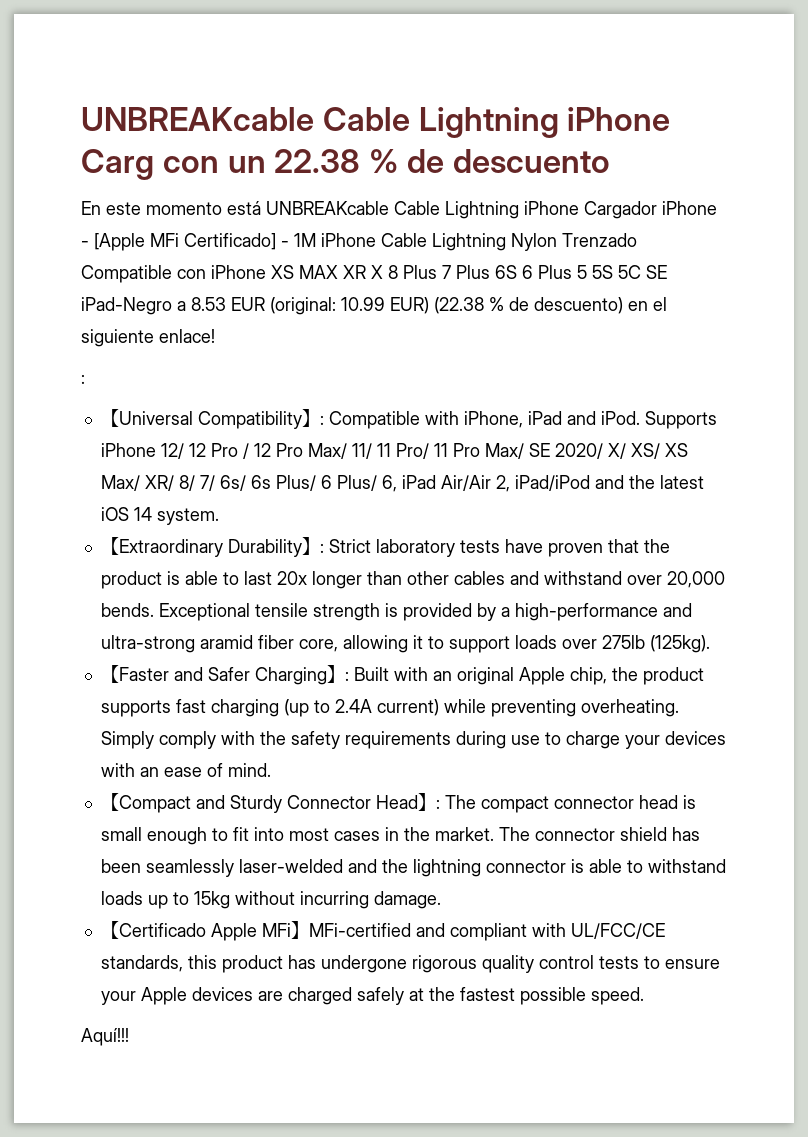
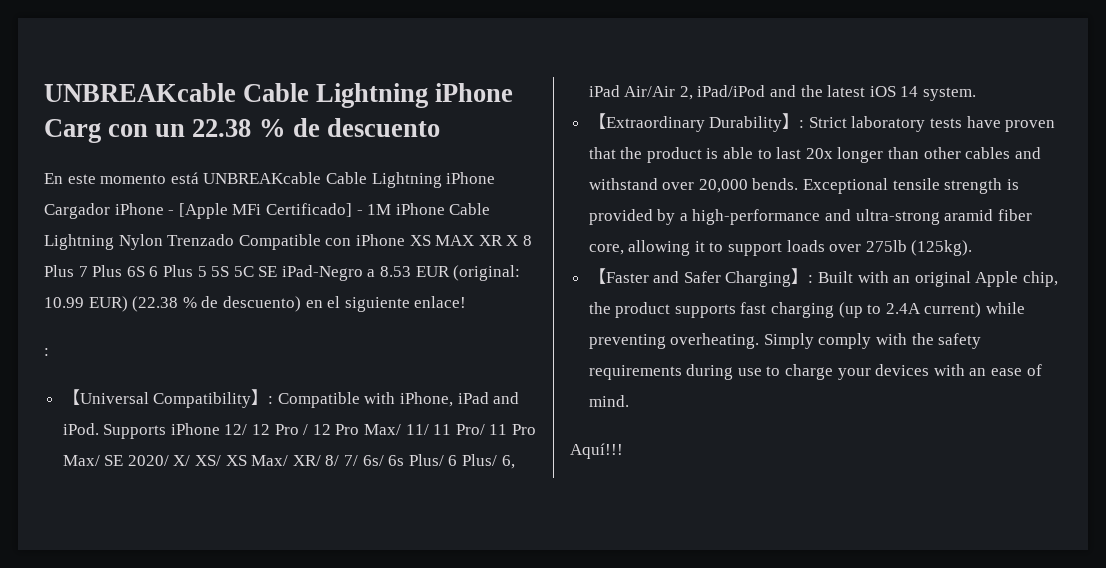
[100,793,696,813] [100,827,700,845] [100,859,726,877] [100,891,441,909] [100,921,665,941] [100,955,720,973] [100,987,644,1005] // 【Compact and Sturdy Connector Head】: The compact connector head is small enough to fit into most cases in the market. The connector shield has been seamlessly laser-welded and the lightning connector is able to withstand loads up to 15kg without incurring damage. // 【Certificado Apple MFi】MFi-certified and compliant with UL/FCC/CE standards, this product has undergone rigorous quality control tests to ensure your Apple devices are charged safely at the fastest possible speed. -> (629, 401) none

